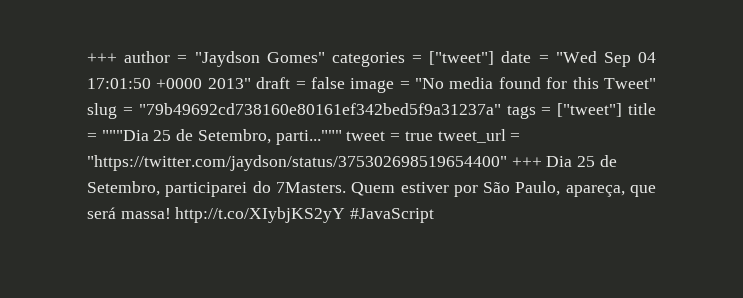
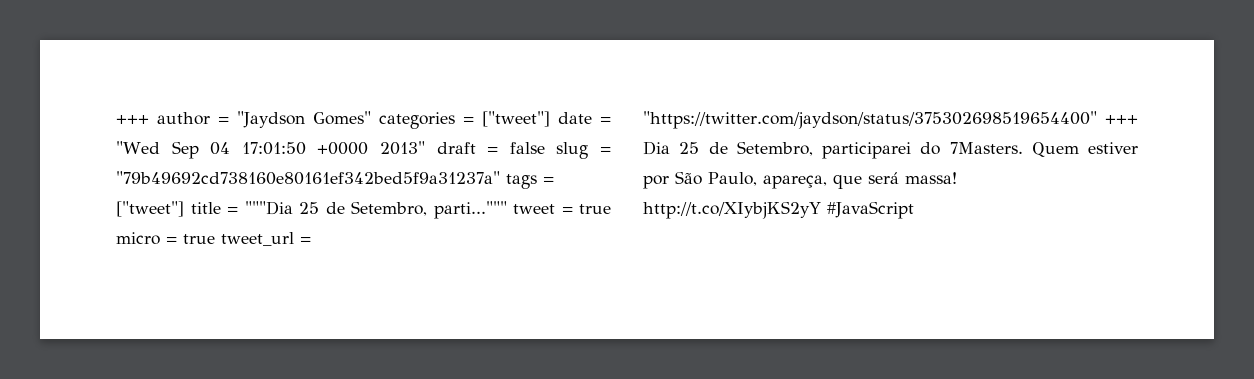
[350,77,656,93] image = "No media found for this Tweet" -> (545, 148) none
(433, 136) none -> [116,232,215,245] micro = true

